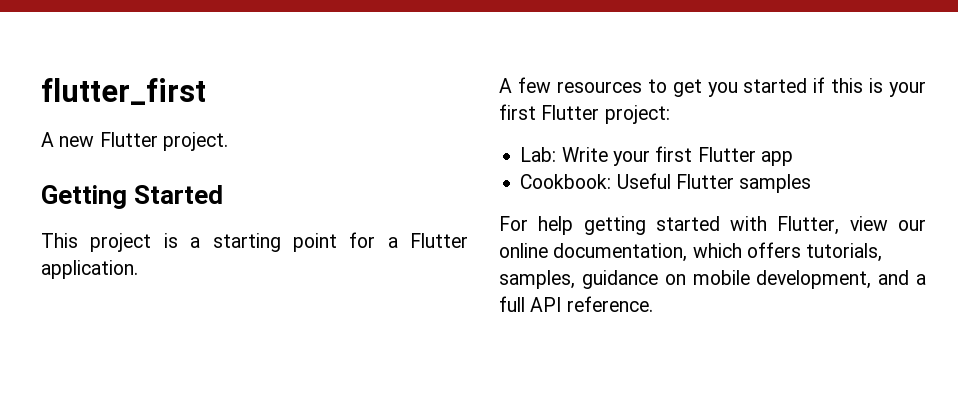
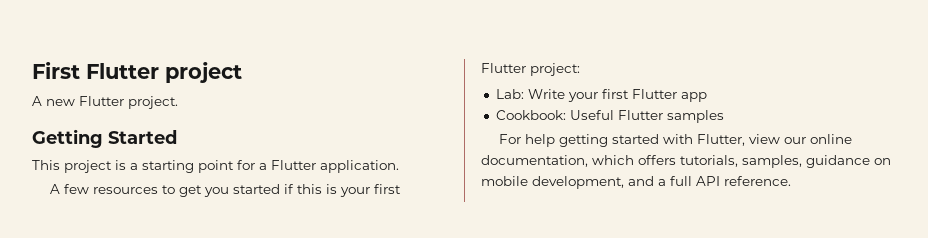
[41,78,206,105] flutter_first -> [32,62,242,83] First Flutter project

